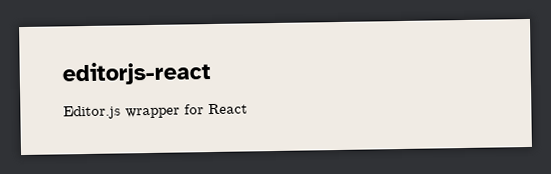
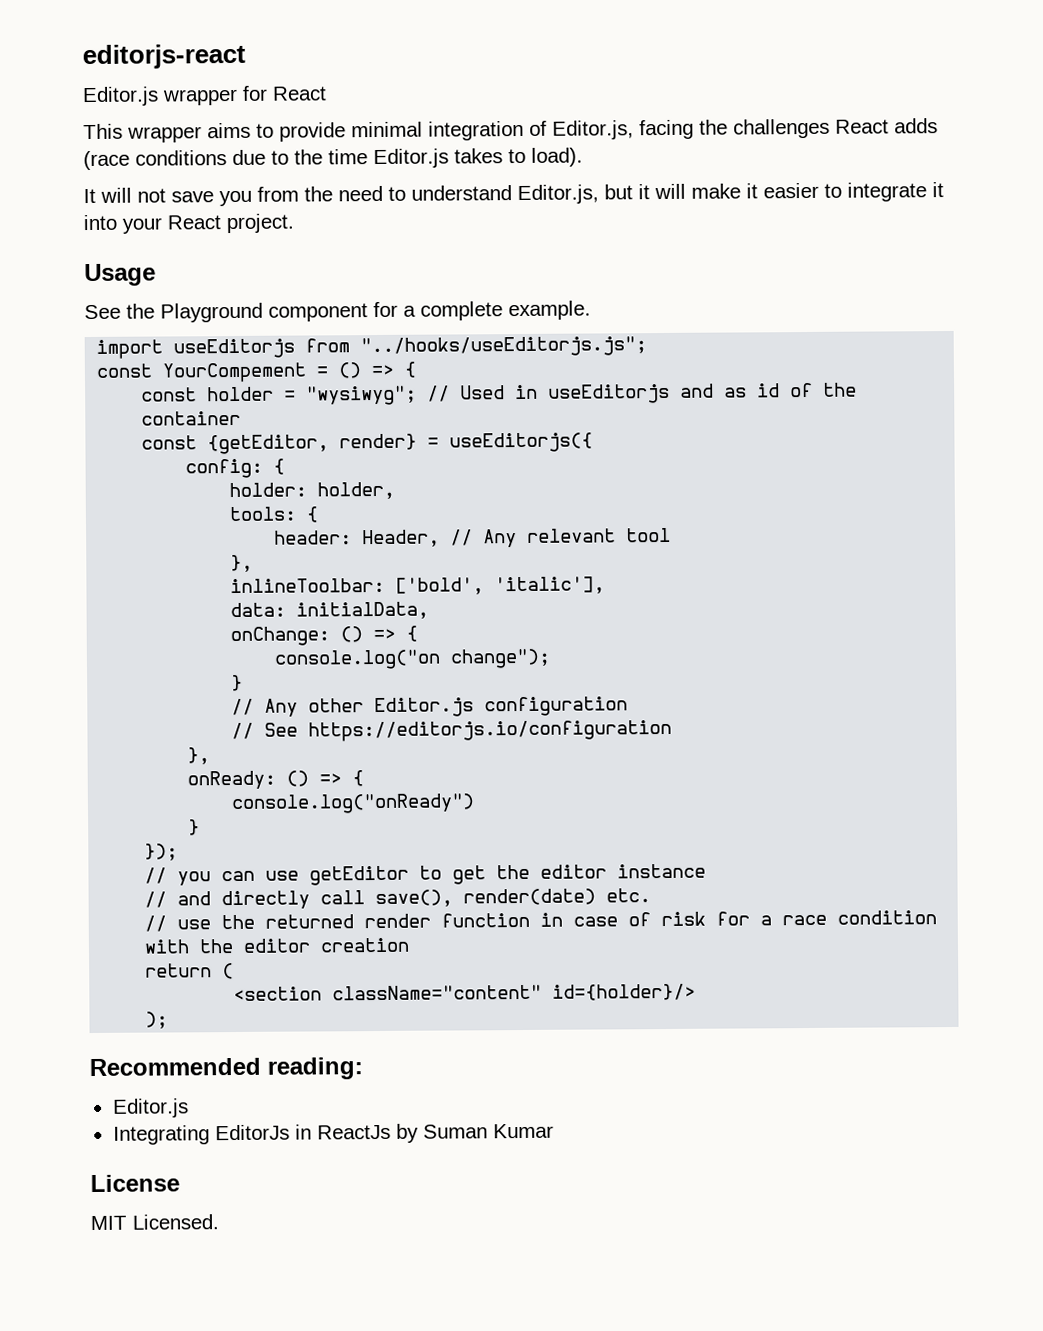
(248, 109) none -> [83,118,938,143] [83,147,583,171] [83,182,944,207] [83,213,294,234] [84,263,156,287] [84,300,591,323] [96,336,648,359] [96,361,417,383] [141,382,858,406] [141,410,242,426] [141,432,594,455] [185,458,286,479] [229,481,396,500] [229,506,319,523] [274,527,672,548] [230,554,254,573] [230,576,606,595] [230,601,430,620] [230,625,419,647] [274,648,552,670] [231,674,244,692] [231,696,629,718] [231,719,673,742] [187,747,211,765] [187,770,365,790] [231,793,476,815] [188,819,201,836] [144,843,179,861] [144,863,707,886] [144,888,652,910] [144,910,938,932] [144,937,410,954] [145,963,235,980] [233,983,697,1002] [145,1011,169,1029] [89,1057,363,1080] [112,1098,189,1118] [112,1123,554,1145] [90,1174,180,1193] [90,1214,219,1231] // This wrapper aims to provide minimal integration of Editor.js, facing the challenges React adds (race conditions due to the time Editor.js takes to load). // It will not save you from the need to understand Editor.js, but it will make it easier to integrate it into your React project. // Usage // See the Playground component for a complete example. // import useEditorjs from "../hooks/useEditorjs.js"; // const YourCompement = () => { // const holder = "wysiwyg"; // Used in useEditorjs and as id of the container // const {getEditor, render} = useEditorjs({ // config: { // holder: holder, // tools: { // header: Header, // Any relevant tool // }, // inlineToolbar: ['bold', 'italic'], // data: initialData, // onChange: () => { // console.log("on change"); // } // // Any other Editor.js configuration // // See https://editorjs.io/configuration // }, // onReady: () => { // console.log("onReady") // } // }); // // you can use getEditor to get the editor instance // // and directly call save(), render(date) etc. // // use the returned render function in case of risk for a race condition with the editor creation // return ( // <section className="content" id={holder}/> // ); // Recommended reading: // Editor.js // Integrating EditorJs in ReactJs by Suman Kumar // License // MIT Licensed.

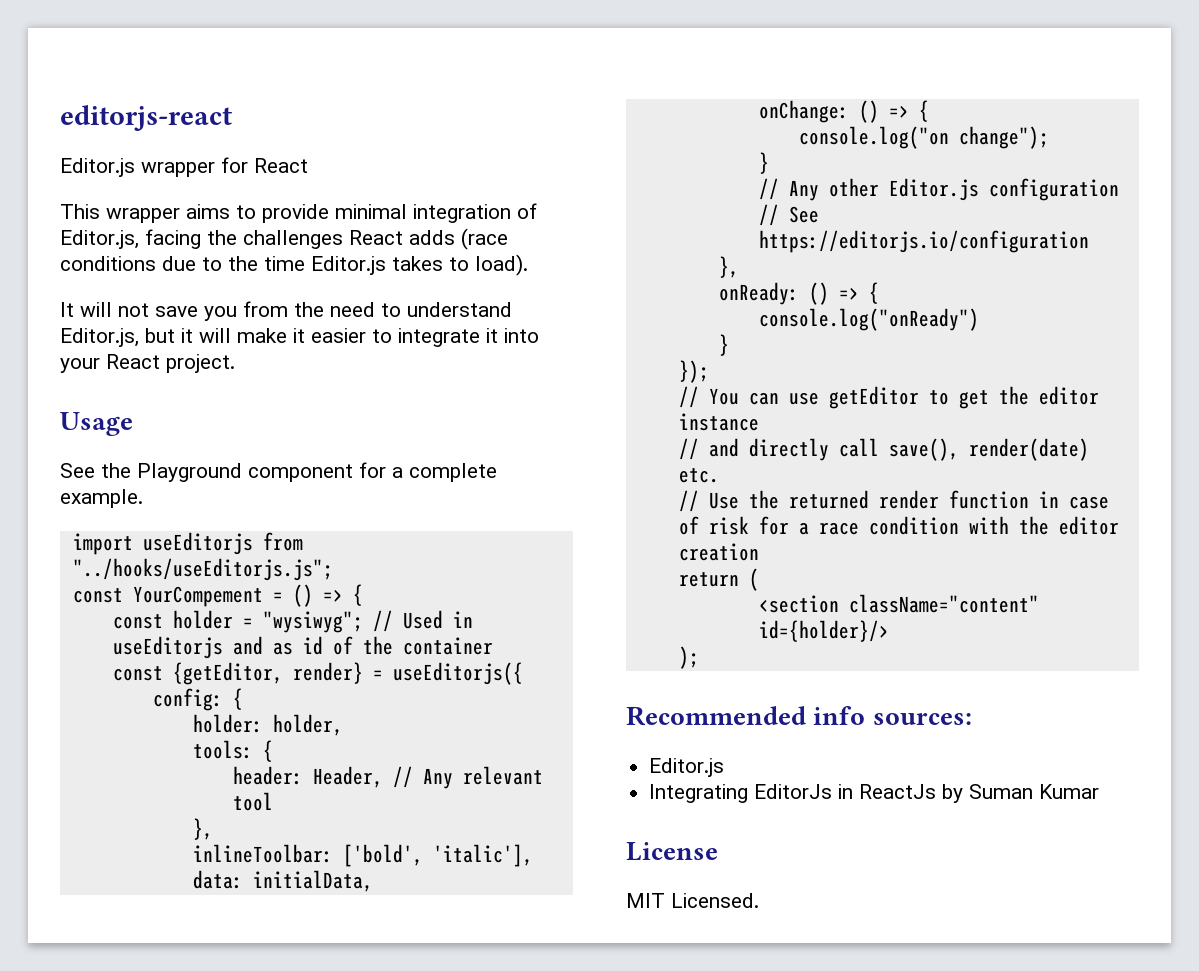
[177,871,212,886] you -> [708,388,739,405] You
[177,919,212,930] use -> [708,492,739,509] Use
[267,1057,363,1080] reading: -> [813,706,972,725] info sources:

